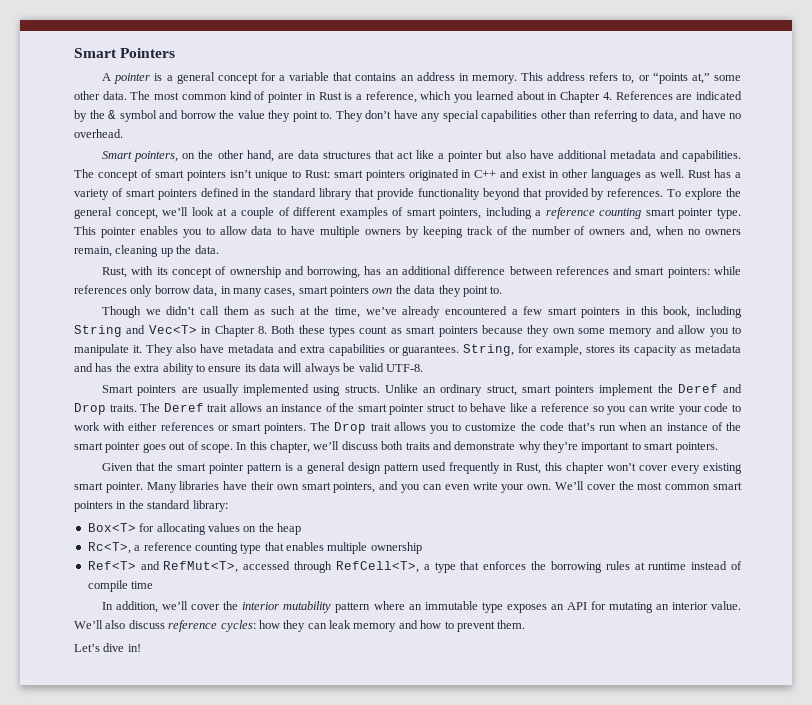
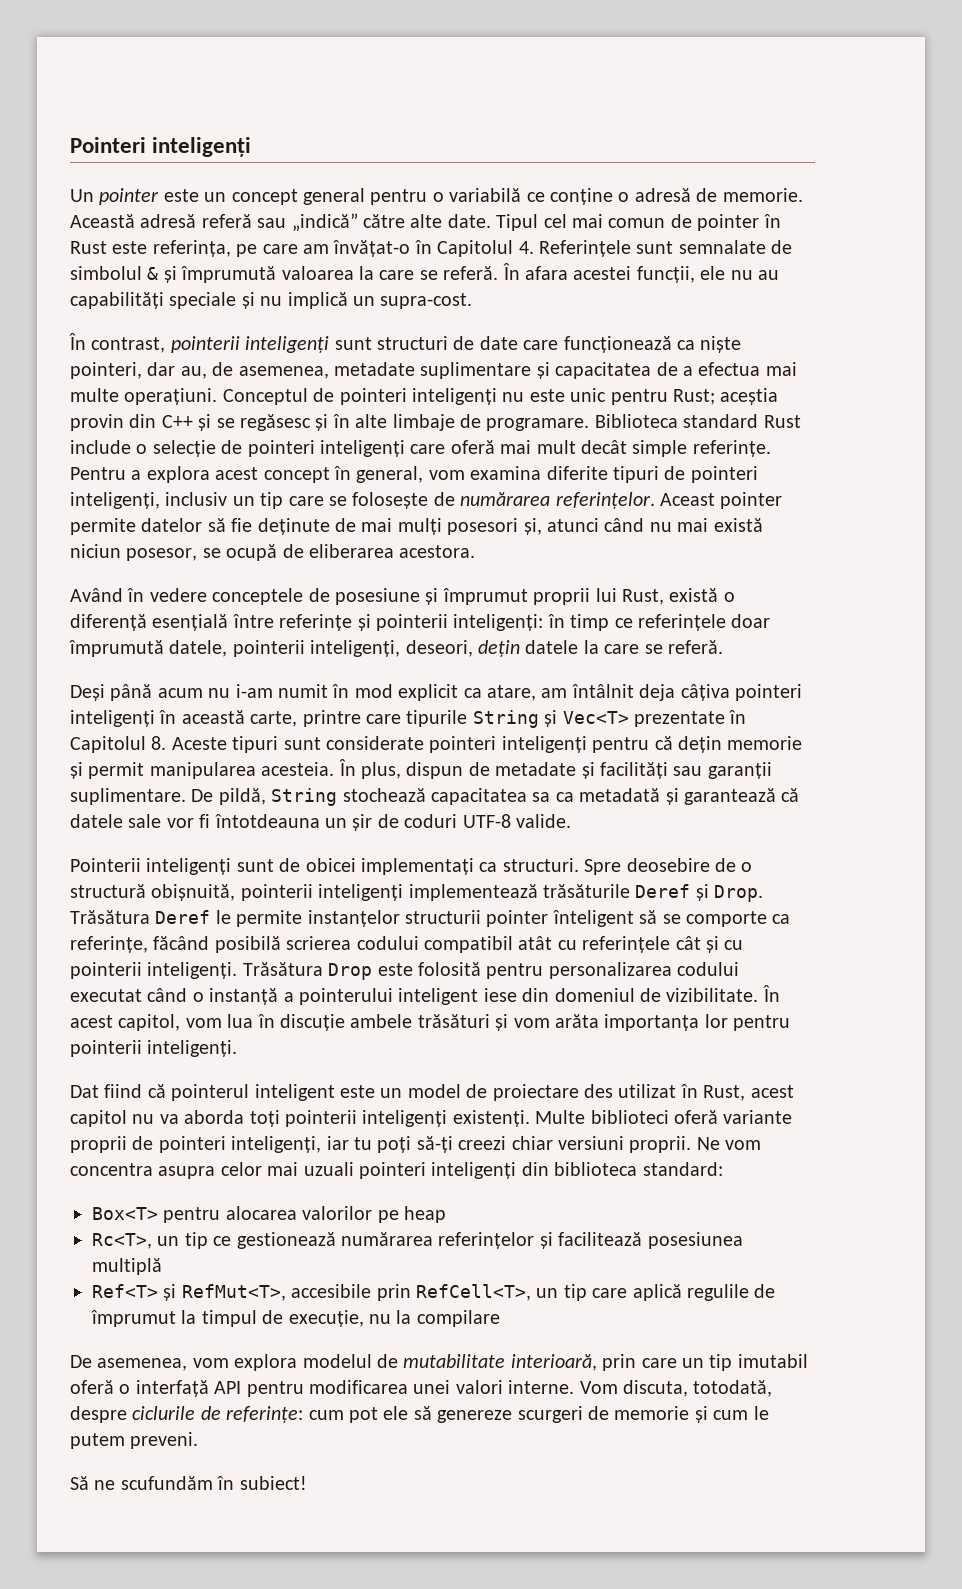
[74,48,176,58] [102,72,742,84] [74,91,743,103] [74,110,741,122] [74,129,123,138] [102,150,741,162] [74,169,741,181] [74,188,742,200] [74,207,741,219] [74,226,741,238] [74,245,219,257] [102,266,742,278] [74,285,503,297] [102,306,743,318] [74,325,742,337] [74,344,742,356] [74,363,423,375] [102,384,742,396] [74,403,742,415] [74,422,741,434] [74,441,718,453] [102,462,743,474] [74,481,742,493] [74,500,228,512] [87,523,301,535] [87,542,422,554] [87,561,742,573] [87,580,154,592] [102,601,741,613] [74,620,526,632] [74,643,141,652] Smart Pointers // A pointer is a general concept for a variable that contains an address in memory. This address refers to, or “points at,” some other data. The most common kind of pointer in Rust is a reference, which you learned about in Chapter 4. References are indicated by the & symbol and borrow the value they point to. They don’t have any special capabilities other than referring to data, and have no overhead. // Smart pointers, on the other hand, are data structures that act like a pointer but also have additional metadata and capabilities. The concept of smart pointers isn’t unique to Rust: smart pointers originated in C++ and exist in other languages as well. Rust has a variety of smart pointers defined in the standard library that provide functionality beyond that provided by references. To explore the general concept, we’ll look at a couple of different examples of smart pointers, including a reference counting smart pointer type. This pointer enables you to allow data to have multiple owners by keeping track of the number of owners and, when no owners remain, cleaning up the data. // Rust, with its concept of ownership and borrowing, has an additional difference between references and smart pointers: while references only borrow data, in many cases, smart pointers own the data they point to. // Though we didn’t call them as such at the time, we’ve already encountered a few smart pointers in this book, including String and Vec<T> in Chapter 8. Both these types count as smart pointers because they own some memory and allow you to manipulate it. They also have metadata and extra capabilities or guarantees. String, for example, stores its capacity as metadata and has the extra ability to ensure its data will always be valid UTF-8. // Smart pointers are usually implemented using structs. Unlike an ordinary struct, smart pointers implement the Deref and Drop traits. The Deref trait allows an instance of the smart pointer struct to behave like a reference so you can write your code to work with either references or smart pointers. The Drop trait allows you to customize the code that’s run when an instance of the smart pointer goes out of scope. In this chapter, we’ll discuss both traits and demonstrate why they’re important to smart pointers. // Given that the smart pointer pattern is a general design pattern used frequently in Rust, this chapter won’t cover every existing smart pointer. Many libraries have their own smart pointers, and you can even write your own. We’ll cover the most common smart pointers in the standard library: // Box<T> for allocating values on the heap // Rc<T>, a reference counting type that enables multiple ownership // Ref<T> and RefMut<T>, accessed through RefCell<T>, a type that enforces the borrowing rules at runtime instead of compile time // In addition, we’ll cover the interior mutability pattern where an immutable type exposes an API for mutating an interior value. We’ll also discuss reference cycles: how they can leak memory and how to prevent them. // Let’s dive in! -> [70,137,252,157] [70,188,803,205] [70,213,781,232] [70,240,793,257] [70,263,779,283] [70,292,473,309] [69,333,742,353] [70,362,797,379] [70,388,779,405] [70,414,801,431] [70,440,771,457] [70,466,758,483] [70,492,783,509] [70,518,763,535] [70,544,476,561] [70,588,735,605] [70,614,771,631] [69,640,723,657] [70,684,802,701] [70,710,747,728] [70,736,803,753] [70,759,772,779] [70,788,800,806] [70,814,571,831] [70,858,753,875] [70,884,764,902] [70,910,791,927] [70,936,744,953] [70,962,740,980] [70,985,780,1005] [70,1014,791,1031] [70,1040,238,1057] [70,1084,794,1101] [70,1110,793,1127] [70,1136,762,1153] [70,1162,723,1179] [92,1206,446,1223] [92,1232,743,1249] [92,1258,162,1275] [92,1284,776,1301] [91,1310,500,1327] [70,1354,808,1371] [70,1380,773,1397] [70,1406,769,1423] [70,1432,199,1449] [70,1476,307,1490] Pointeri inteligenți // Un pointer este un concept general pentru o variabilă ce conține o adresă de memorie. Această adresă referă sau „indică” către alte date. Tipul cel mai comun de pointer în Rust este referința, pe care am învățat-o în Capitolul 4. Referințele sunt semnalate de simbolul & și împrumută valoarea la care se referă. În afara acestei funcții, ele nu au capabilități speciale și nu implică un supra-cost. // În contrast, pointerii inteligenți sunt structuri de date care funcționează ca niște pointeri, dar au, de asemenea, metadate suplimentare și capacitatea de a efectua mai multe operațiuni. Conceptul de pointeri inteligenți nu este unic pentru Rust; aceștia provin din C++ și se regăsesc și în alte limbaje de programare. Biblioteca standard Rust include o selecție de pointeri inteligenți care oferă mai mult decât simple referințe. Pentru a explora acest concept în general, vom examina diferite tipuri de pointeri inteligenți, inclusiv un tip care se folosește de numărarea referințelor. Aceast pointer permite datelor să fie deținute de mai mulți posesori și, atunci când nu mai există niciun posesor, se ocupă de eliberarea acestora. // Având în vedere conceptele de posesiune și împrumut proprii lui Rust, există o diferență esențială între referințe și pointerii inteligenți: în timp ce referințele doar împrumută datele, pointerii inteligenți, deseori, dețin datele la care se referă. // Deși până acum nu i-am numit în mod explicit ca atare, am întâlnit deja câțiva pointeri inteligenți în această carte, printre care tipurile String și Vec<T> prezentate în Capitolul 8. Aceste tipuri sunt considerate pointeri inteligenți pentru că dețin memorie și permit manipularea acesteia. În plus, dispun de metadate și facilități sau garanții suplimentare. De pildă, String stochează capacitatea sa ca metadată și garantează că datele sale vor fi întotdeauna un șir de coduri UTF-8 valide. // Pointerii inteligenți sunt de obicei implementați ca structuri. Spre deosebire de o structură obișnuită, pointerii inteligenți implementează trăsăturile Deref și Drop. Trăsătura Deref le permite instanțelor structurii pointer înteligent să se comporte ca referințe, făcând posibilă scrierea codului compatibil atât cu referințele cât și cu pointerii inteligenți. Trăsătura Drop este folosită pentru personalizarea codului executat când o instanță a pointerului inteligent iese din domeniul de vizibilitate. În acest capitol, vom lua în discuție ambele trăsături și vom arăta importanța lor pentru pointerii inteligenți. // Dat fiind că pointerul inteligent este un model de proiectare des utilizat în Rust, acest capitol nu va aborda toți pointerii inteligenți existenți. Multe biblioteci oferă variante proprii de pointeri inteligenți, iar tu poți să-ți creezi chiar versiuni proprii. Ne vom concentra asupra celor mai uzuali pointeri inteligenți din biblioteca standard: // Box<T> pentru alocarea valorilor pe heap // Rc<T>, un tip ce gestionează numărarea referințelor și facilitează posesiunea multiplă // Ref<T> și RefMut<T>, accesibile prin RefCell<T>, un tip care aplică regulile de împrumut la timpul de execuție, nu la compilare // De asemenea, vom explora modelul de mutabilitate interioară, prin care un tip imutabil oferă o interfață API pentru modificarea unei valori interne. Vom discuta, totodată, despre ciclurile de referințe: cum pot ele să genereze scurgeri de memorie și cum le putem preveni. // Să ne scufundăm în subiect!

